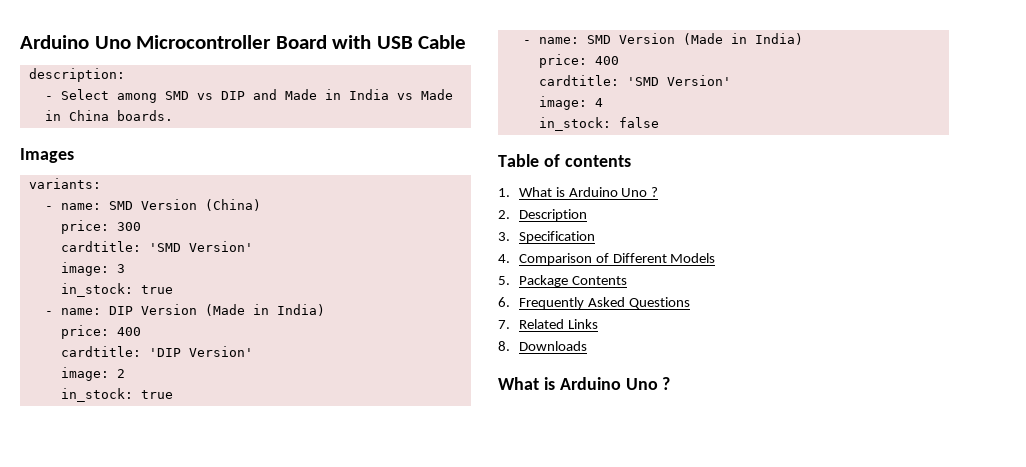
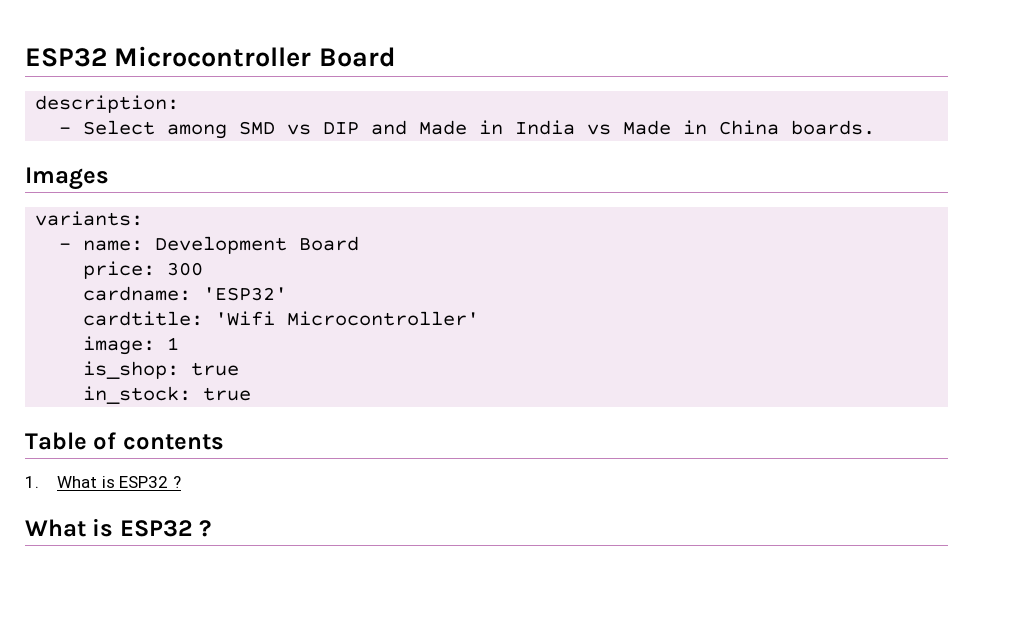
[20,35,131,49] Arduino Uno -> [25,48,107,67] ESP32
[332,35,467,49] with USB Cable -> (396, 57) none
[108,199,261,211] SMD Version (China) -> [155,236,360,254] Development Board
[60,241,253,252] [60,262,125,276] [60,283,173,297] [44,304,325,316] [60,325,141,339] [60,346,253,357] [60,367,125,381] [60,388,173,402] [522,33,803,45] [538,54,619,68] [538,75,731,86] [538,96,603,110] [538,117,659,131] // cardtitle: 'SMD Version' // image: 3 // in_stock: true // - name: DIP Version (Made in India) // price: 400 // cardtitle: 'DIP Version' // image: 2 // in_stock: true // - name: SMD Version (Made in India) // price: 400 // cardtitle: 'SMD Version' // image: 4 // in_stock: false -> [83,286,288,301] [83,311,480,326] [83,336,180,355] [83,361,240,379] [83,386,252,404] // cardname: 'ESP32' // cardtitle: 'Wifi Microcontroller' // image: 1 // is_shop: true // in_stock: true
[568,187,659,197] [498,209,587,221] [498,231,595,243] [498,253,716,265] [498,275,627,287] [498,297,690,309] [498,319,598,329] [498,341,587,351] [498,377,658,390] Arduino Uno ? // 2. Description // 3. Specification // 4. Comparison of Different Models // 5. Package Contents // 6. Frequently Asked Questions // 7. Related Links // 8. Downloads // What is Arduino Uno -> [119,476,181,488] [25,518,193,537] ESP32 ? // What is ESP32

